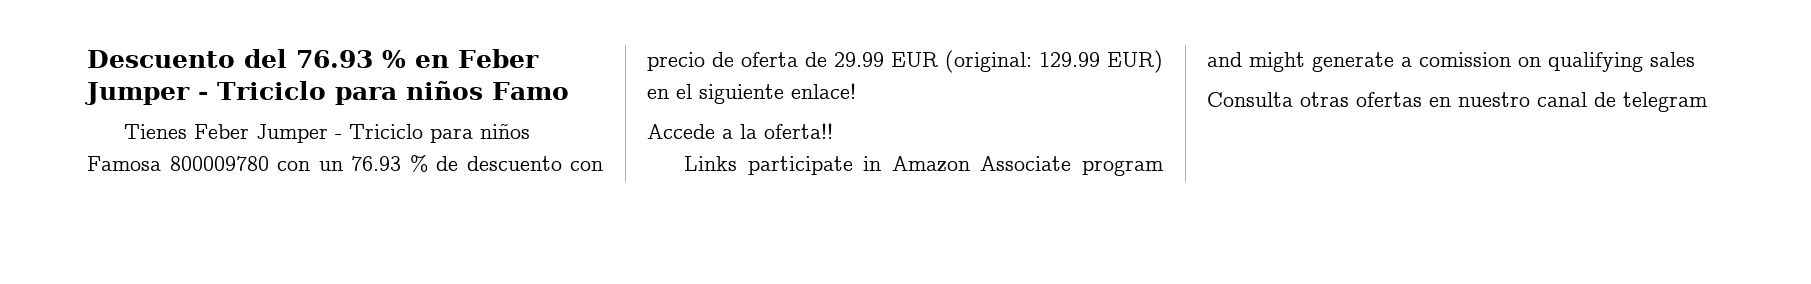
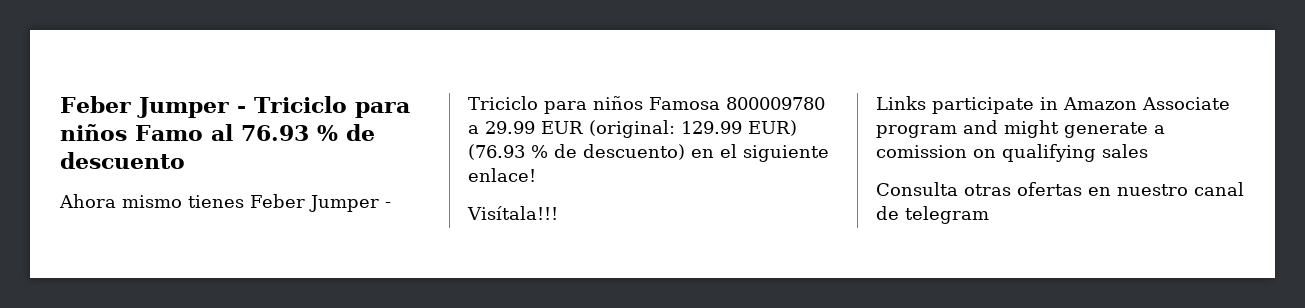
[87,49,449,68] Descuento del 76.93 % en -> (60, 104) none
[123,124,187,139] // Tienes -> [210,124,375,141] [60,152,185,169] [59,194,244,208] al 76.93 % de descuento // Ahora mismo tienes
[277,154,603,172] [647,52,827,71] con un 76.93 % de descuento con precio de oferta de -> [468,125,479,134] a
(1163, 61) none -> [468,144,685,160] (76.93 % de descuento)
[647,123,833,139] Accede a la oferta!! -> [467,206,558,220] Visítala!!!

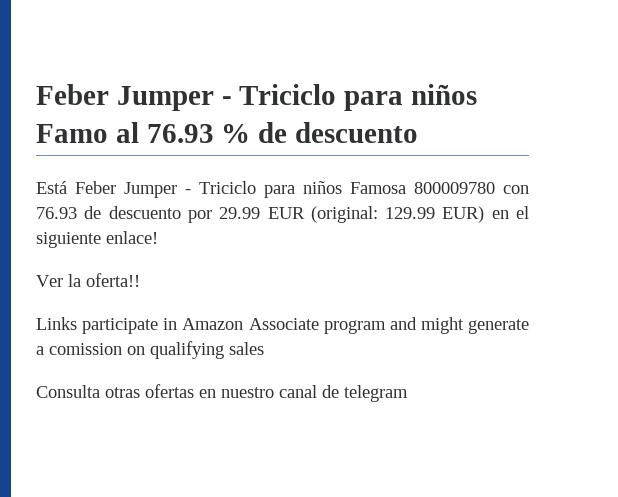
[59,194,244,208] Ahora mismo tienes -> [36,181,67,194] Está
[468,125,479,134] a -> [503,185,529,194] [36,206,212,223] con 76.93 de descuento por
[468,144,685,160] (76.93 % de descuento) -> (485, 214) none
[467,206,558,220] Visítala!!! -> [36,273,140,287] Ver la oferta!!

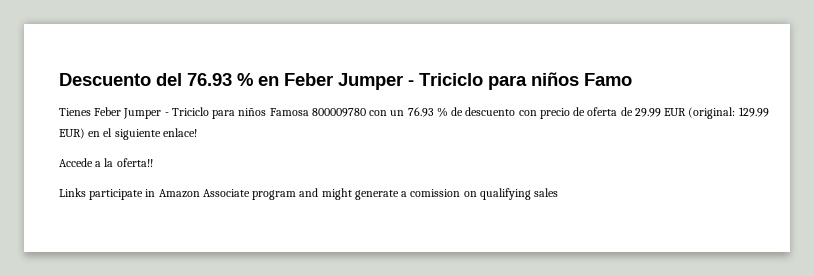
(36, 94) none -> [59,73,279,86] Descuento del 76.93 % en
[115,122,419,143] [36,181,67,194] al 76.93 % de descuento // Está -> [59,108,91,116] // Tienes
[36,206,212,223] 76.93 de descuento por -> [390,107,633,119] un 76.93 % de descuento con precio de oferta de
[36,275,63,287] Ver -> [59,158,102,167] Accede a
[36,384,408,402] // Consulta otras ofertas en nuestro canal de telegram -> (559, 192) none

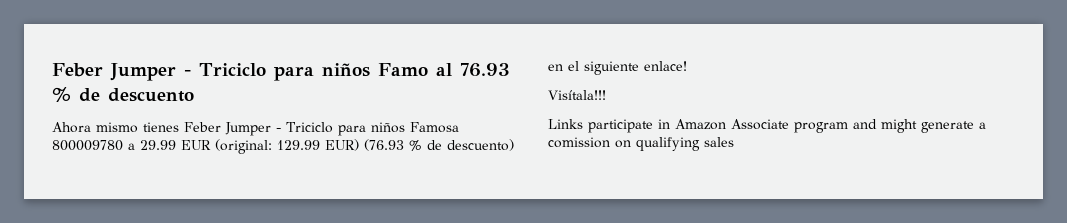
[59,73,279,86] Descuento del 76.93 % en -> (52, 70) none
[59,108,91,116] // Tienes -> [435,63,510,77] [52,87,194,102] [52,122,179,133] al 76.93 % de descuento // Ahora mismo tienes
[369,107,633,119] con un 76.93 % de descuento con precio de oferta de -> [128,143,135,150] a
(85, 133) none -> [364,139,514,151] (76.93 % de descuento)
[59,158,153,167] Accede a la oferta!! -> [548,90,606,100] Visítala!!!

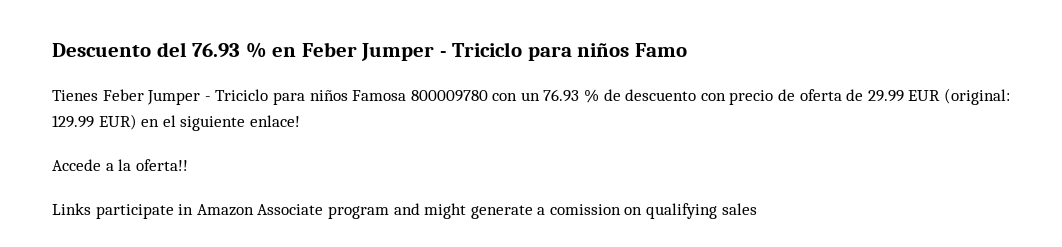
(52, 70) none -> [52,42,297,58] Descuento del 76.93 % en
[435,63,510,77] [52,87,194,102] [52,122,179,133] al 76.93 % de descuento // Ahora mismo tienes -> [52,90,98,101] // Tienes
[128,143,135,150] a -> [492,89,864,105] con un 76.93 % de descuento con precio de oferta de
[364,139,514,151] (76.93 % de descuento) -> (137, 122) none
[548,90,606,100] Visítala!!! -> [52,159,188,171] Accede a la oferta!!

